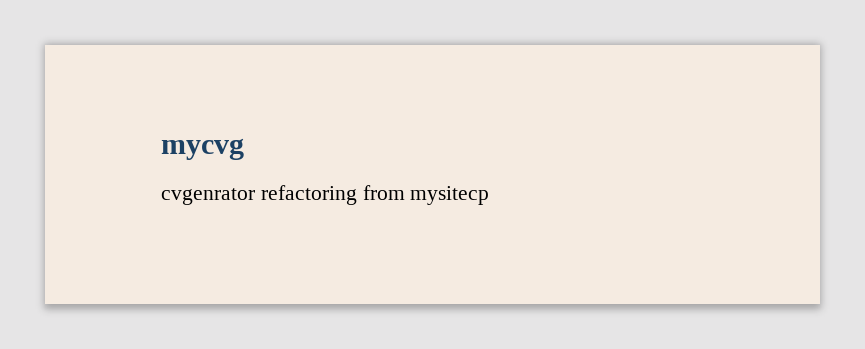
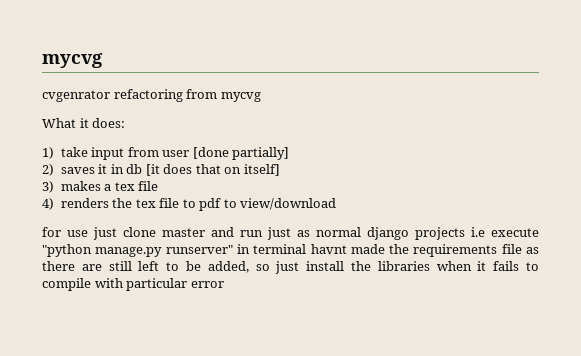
[410,186,490,205] mysitecp -> [220,92,261,102] [42,118,126,128] [42,147,290,160] [42,164,280,176] [42,181,159,193] [42,198,337,211] [42,227,539,240] [42,244,540,257] [42,261,540,274] [42,278,224,291] mycvg // What it does: // 1) take input from user [done partially] // 2) saves it in db [it does that on itself] // 3) makes a tex file // 4) renders the tex file to pdf to view/download // for use just clone master and run just as normal django projects i.e execute "python manage.py runserver" in terminal havnt made the requirements file as there are still left to be added, so just install the libraries when it fails to compile with particular error

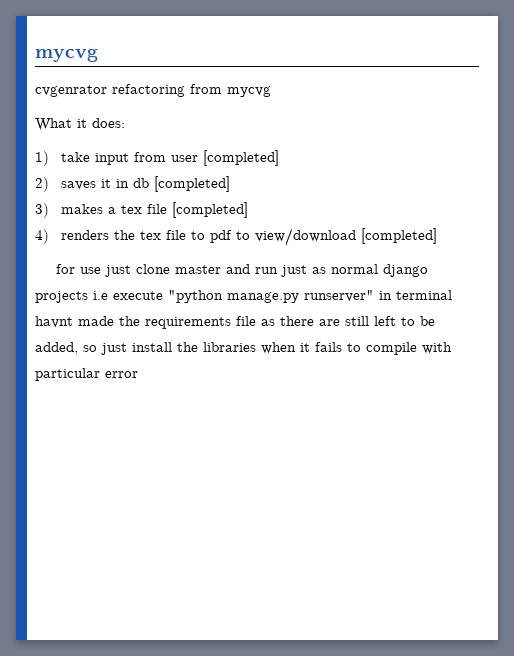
[192,147,290,160] [done partially] -> [202,150,279,166] [completed]
[145,164,280,176] [it does that on itself] -> [153,176,230,192] [completed]
(159, 186) none -> [171,202,248,218] [completed]
(337, 204) none -> [360,228,437,244] [completed]

